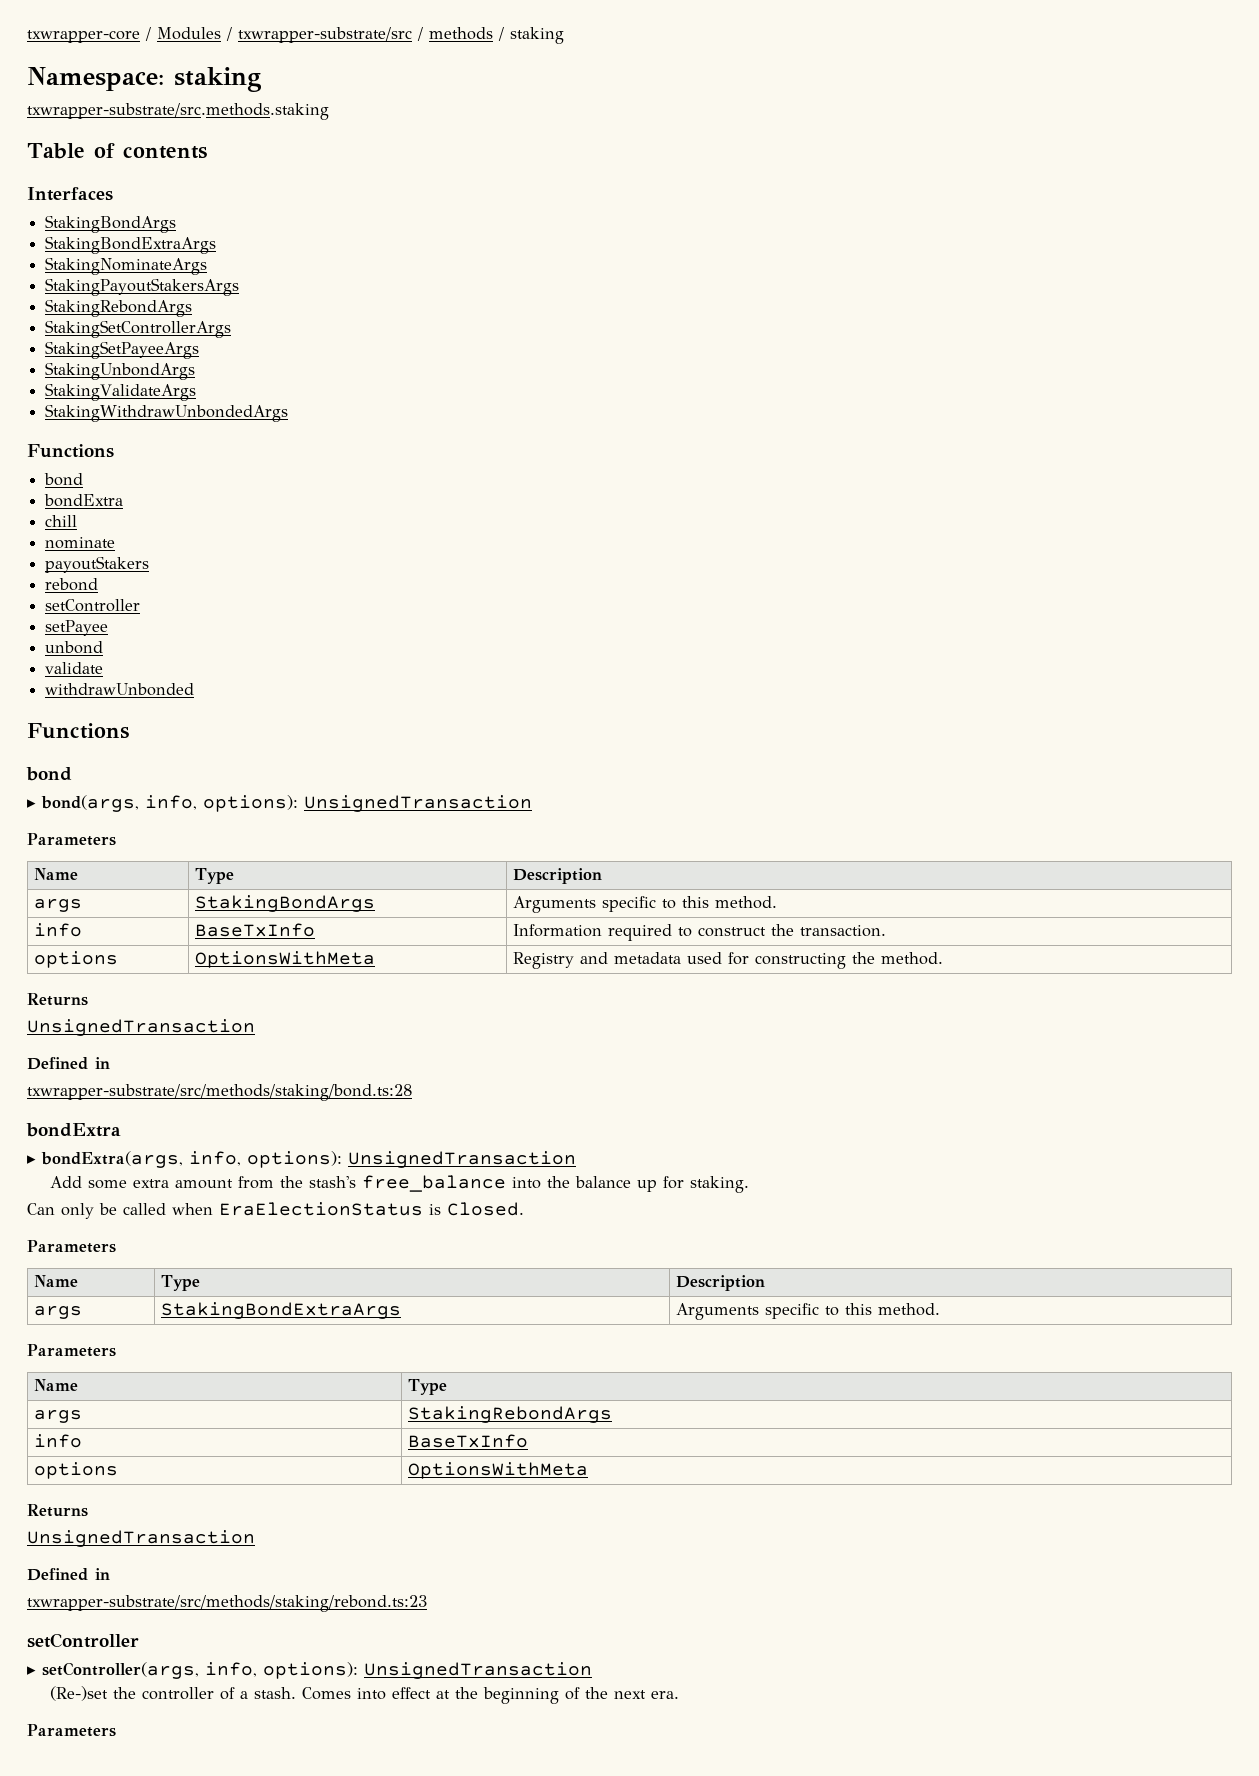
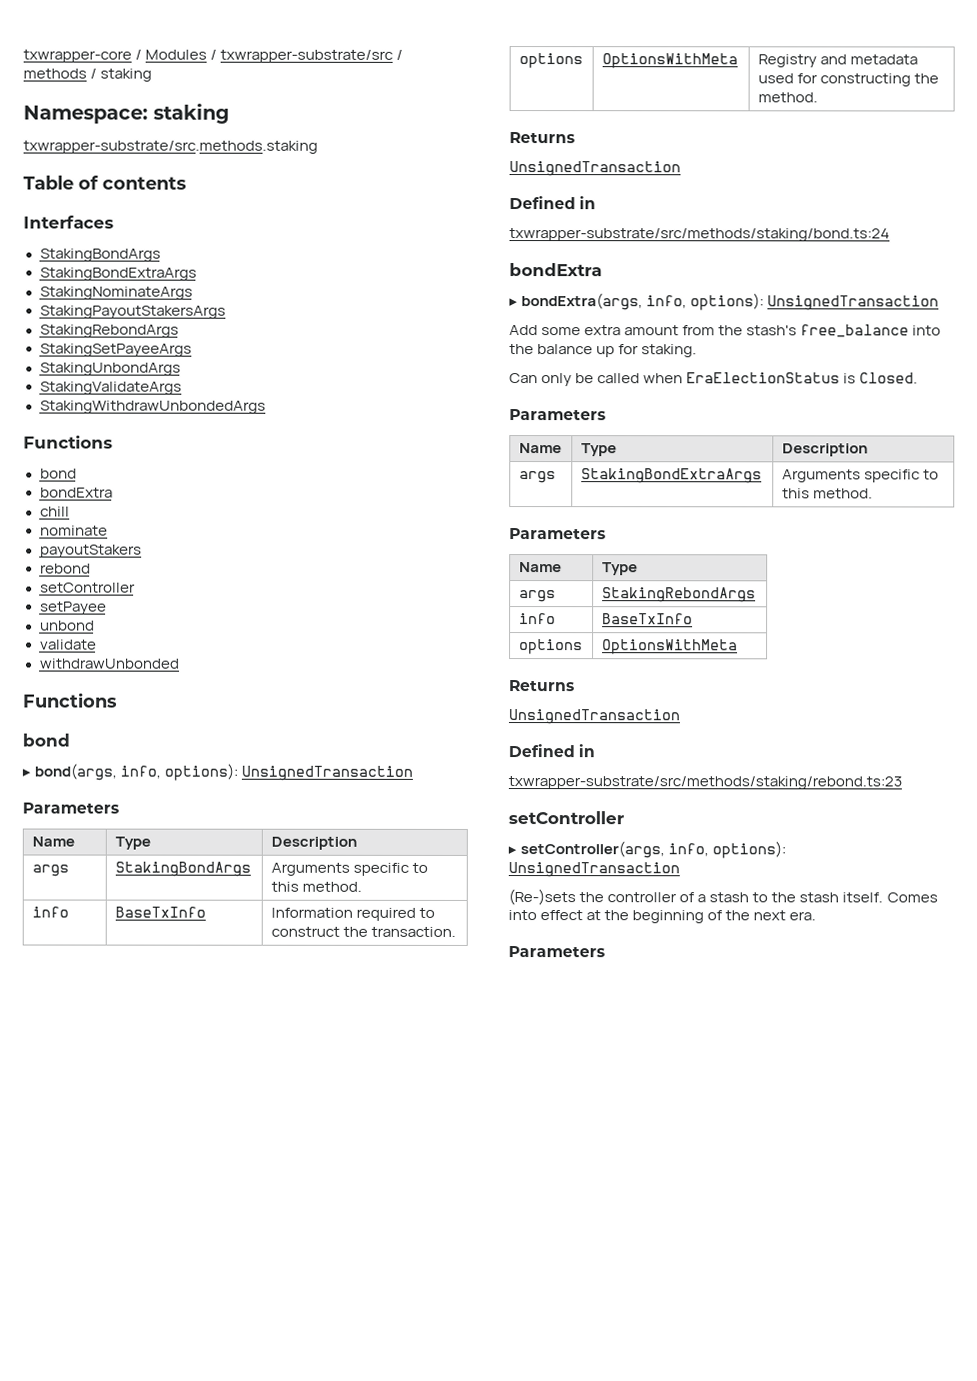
[45,320,232,338] // StakingSetControllerArgs -> (179, 331) none
[27,1084,412,1101] txwrapper-substrate/src/methods/staking/bond.ts:28 -> [509,228,890,242] txwrapper-substrate/src/methods/staking/bond.ts:24
[49,1686,108,1701] (Re-)set -> [508,889,576,906] (Re-)sets
[253,1687,296,1699] stash. -> [709,892,884,903] stash to the stash itself.

